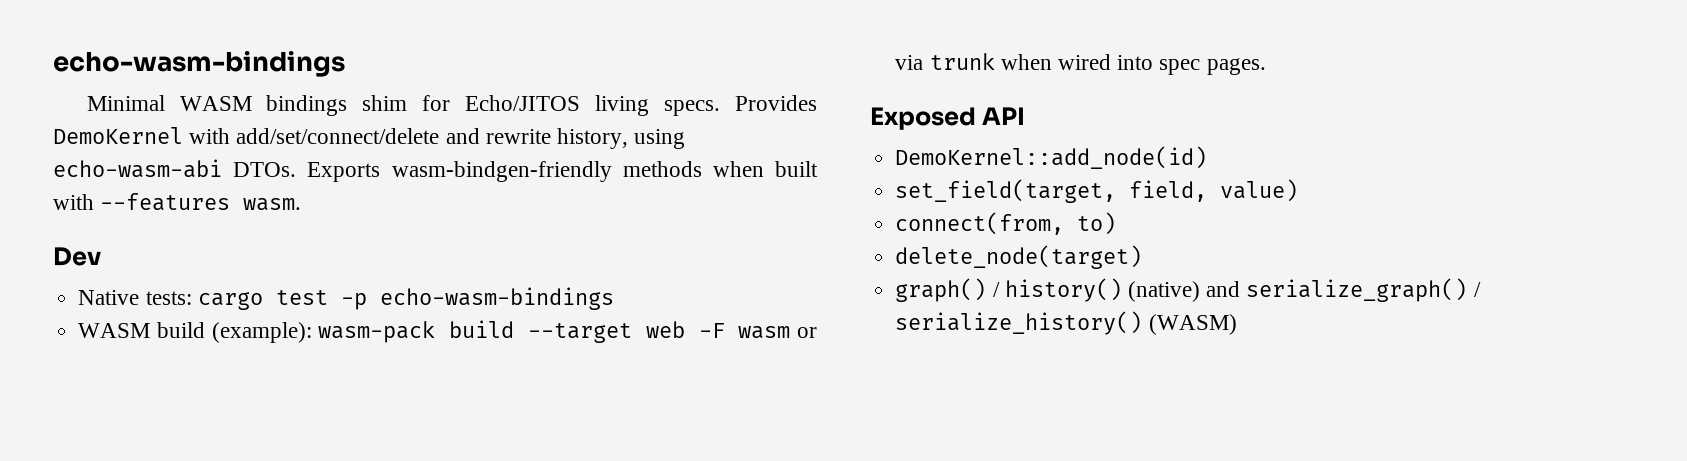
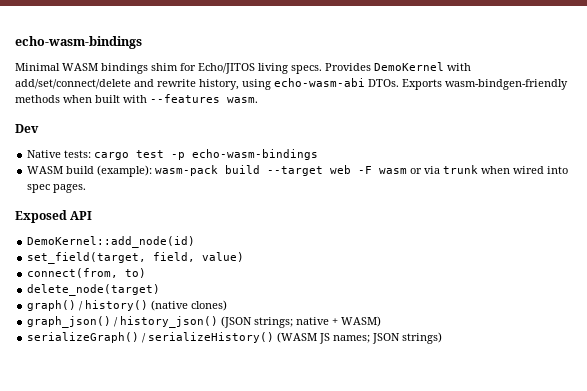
[1127,278,1481,302] [895,311,1237,335] (native) and serialize_graph() / serialize_history() (WASM) -> [151,300,228,311] [27,316,382,328] [27,332,443,344] (native clones) // graph_json() / history_json() (JSON strings; native + WASM) // serializeGraph() / serializeHistory() (WASM JS names; JSON strings)

